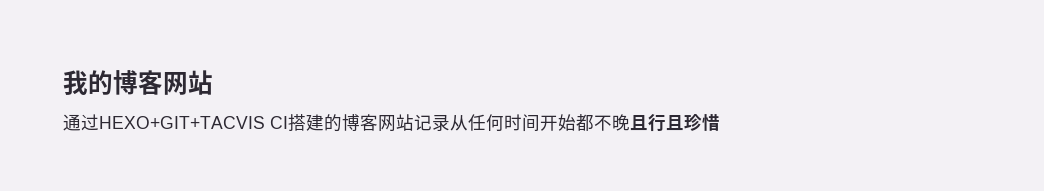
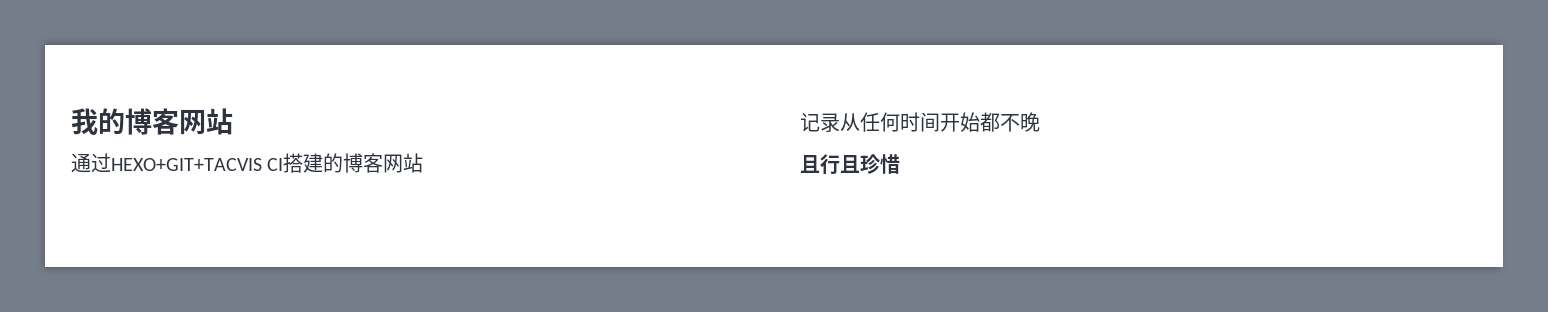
(414, 122) none -> (424, 163) //
(630, 122) none -> (1040, 122) //

